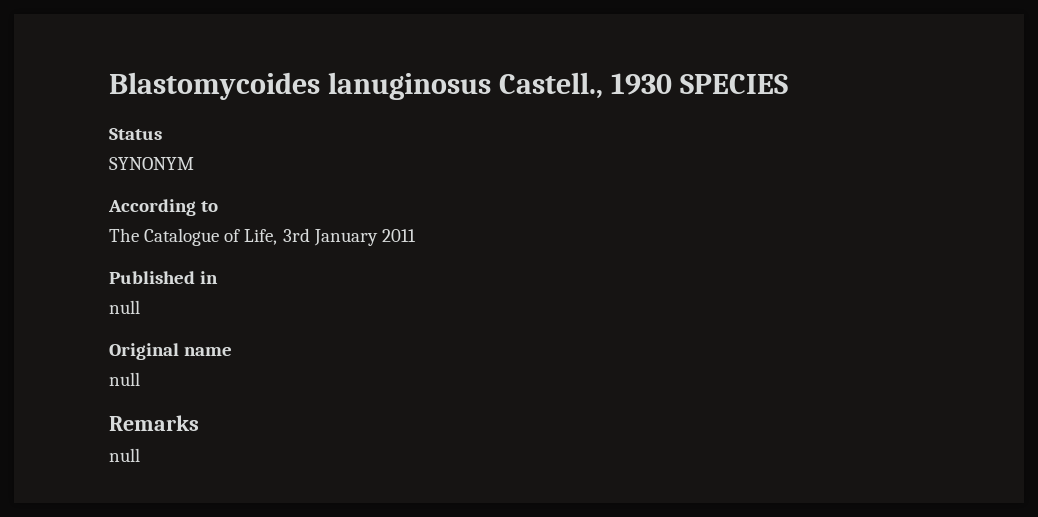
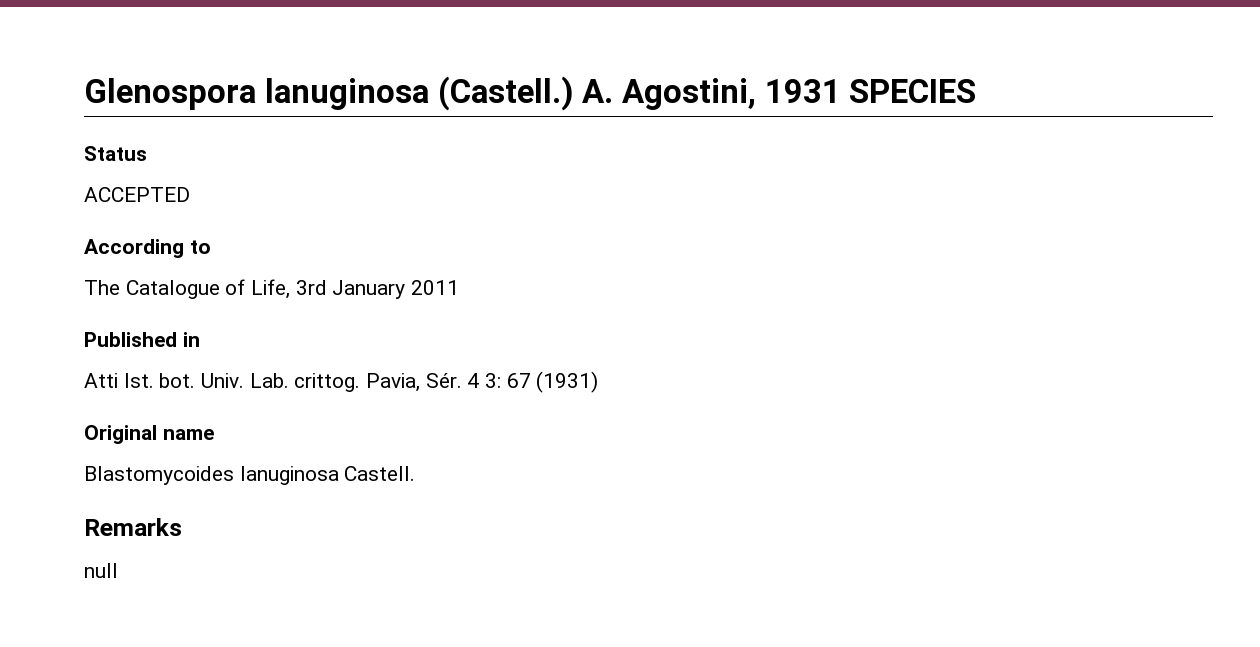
[109,72,672,100] Blastomycoides lanuginosus Castell., 1930 -> [84,76,841,111] Glenospora lanuginosa (Castell.) A. Agostini, 1931
[109,157,194,170] SYNONYM -> [84,187,190,202] ACCEPTED
[109,300,140,314] null -> [84,371,599,393] Atti Ist. bot. Univ. Lab. crittog. Pavia, Sér. 4 3: 67 (1931)
[109,372,140,386] null -> [84,466,416,485] Blastomycoides lanuginosa Castell.

